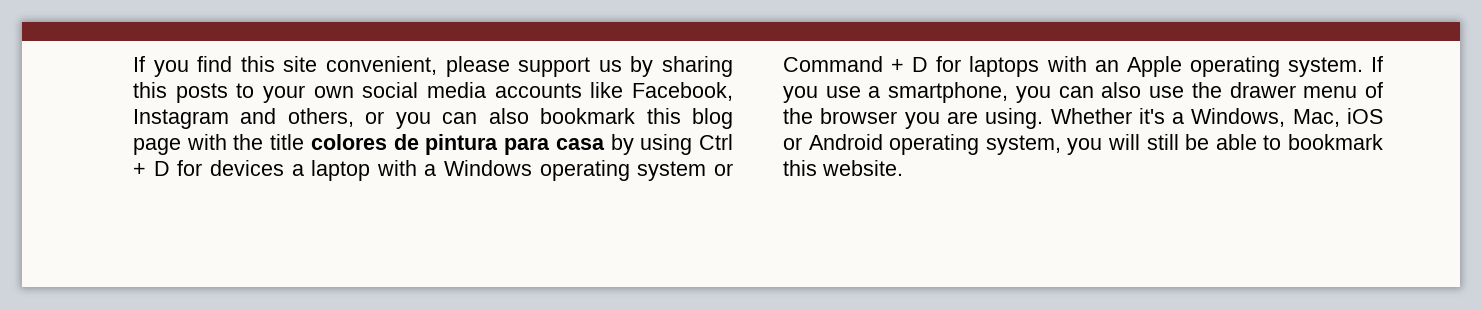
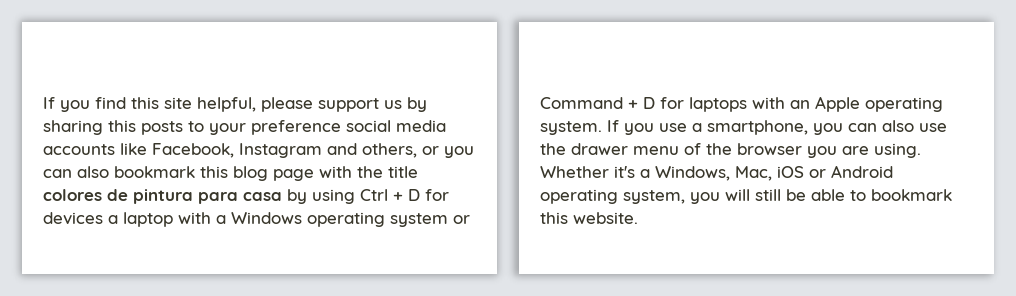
[326,56,437,75] convenient, -> [197,97,256,112] helpful,
[313,86,354,98] own -> [251,120,341,135] preference

